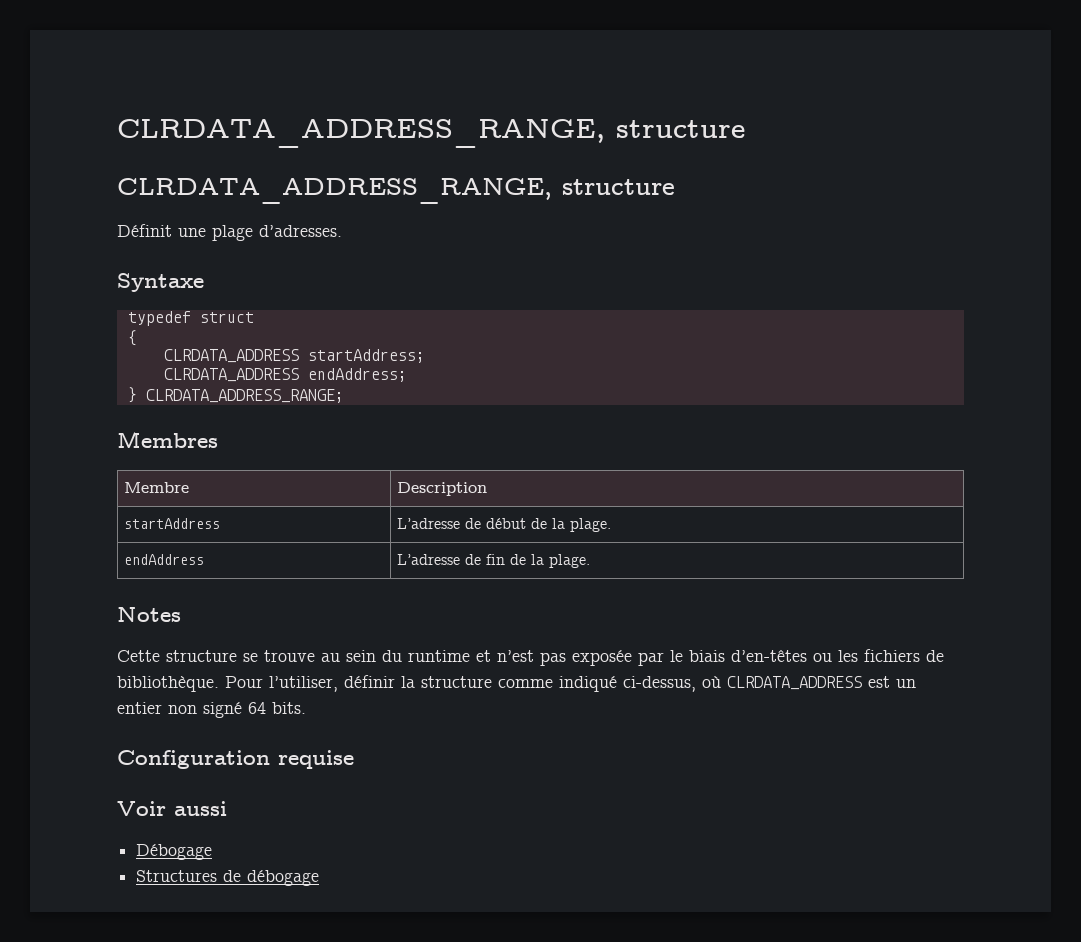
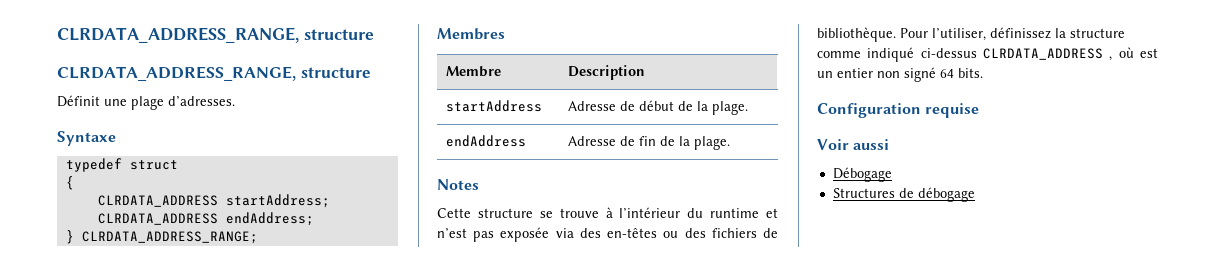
[397,518,461,529] L’adresse -> [568,101,617,111] Adresse
[397,554,461,565] L’adresse -> [568,136,617,146] Adresse
[321,650,376,662] au sein -> [605,207,681,218] à l’intérieur
[638,649,858,666] par le biais d’en-têtes ou les -> [555,228,706,238] via des en-têtes ou des
[344,675,395,688] définir -> [990,27,1051,39] définissez
[623,676,862,692] ci-dessus, où CLRDATA_ADDRESS -> [920,47,1134,61] ci-dessus CLRDATA_ADDRESS , où

